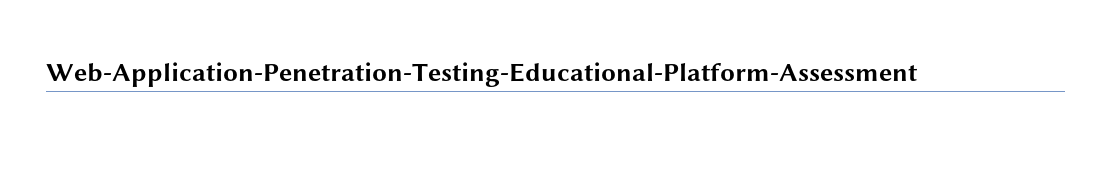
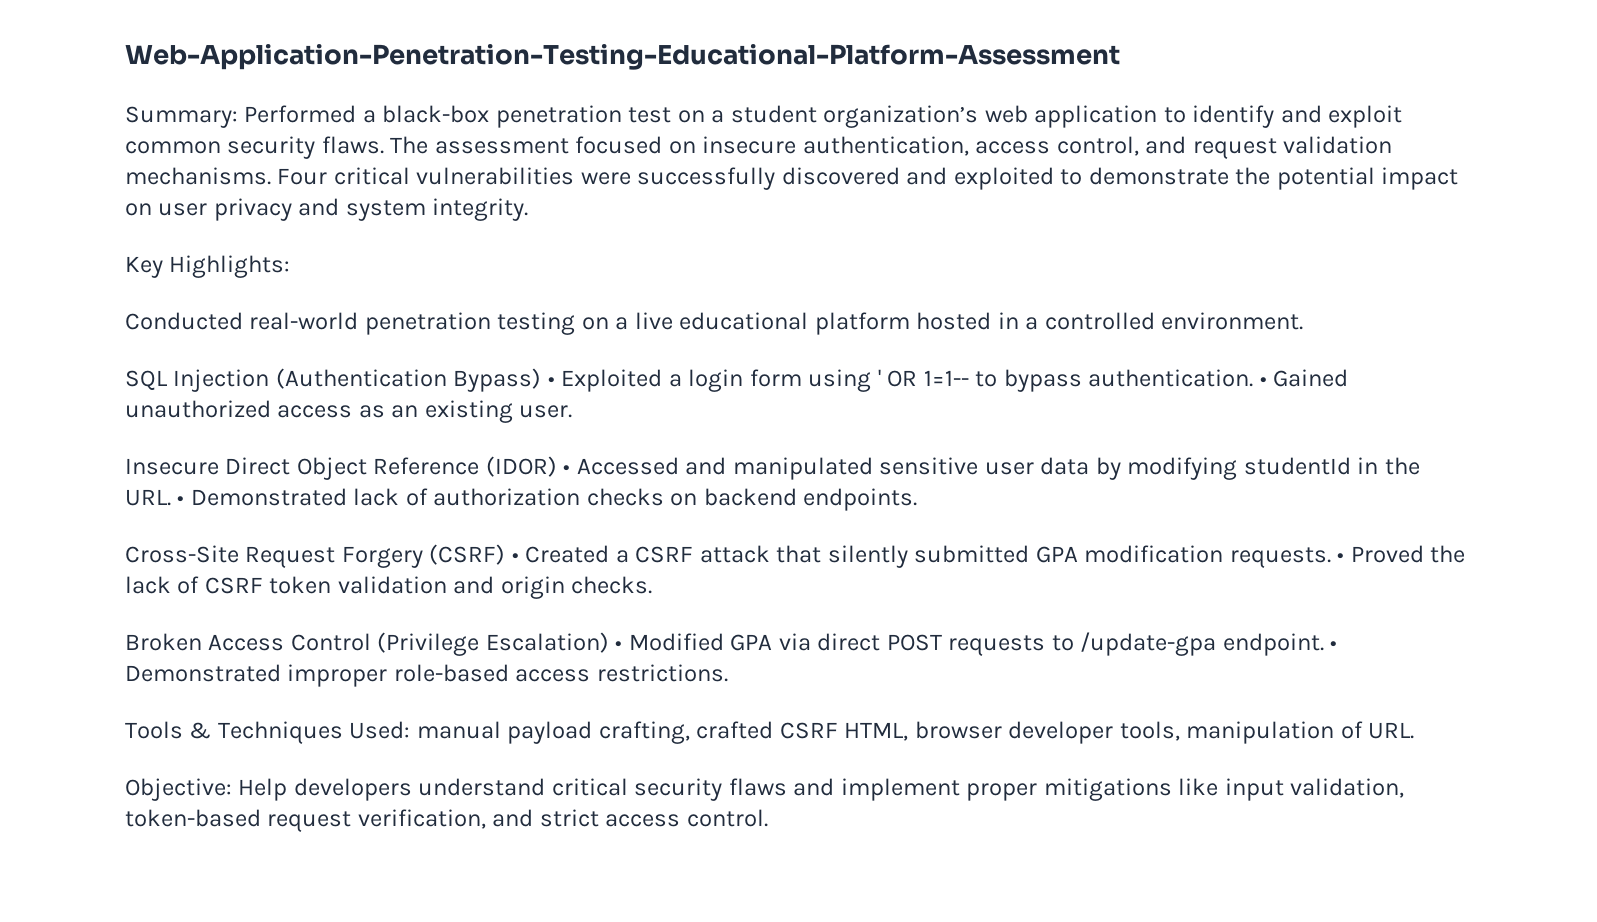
(918, 74) none -> [125,105,1403,128] [125,136,1393,159] [125,167,1459,190] [125,198,529,221] [125,255,291,278] [125,312,1304,335] [125,368,1349,392] [125,400,573,423] [125,456,1420,480] [125,488,918,511] [125,544,1466,568] [125,576,653,599] [125,632,1338,656] [125,664,728,687] [125,721,1415,744] [125,778,1405,801] [125,809,768,832] // Summary: Performed a black-box penetration test on a student organization’s web application to identify and exploit common security flaws. The assessment focused on insecure authentication, access control, and request validation mechanisms. Four critical vulnerabilities were successfully discovered and exploited to demonstrate the potential impact on user privacy and system integrity. // Key Highlights: // Conducted real-world penetration testing on a live educational platform hosted in a controlled environment. // SQL Injection (Authentication Bypass) • Exploited a login form using ' OR 1=1-- to bypass authentication. • Gained unauthorized access as an existing user. // Insecure Direct Object Reference (IDOR) • Accessed and manipulated sensitive user data by modifying studentId in the URL. • Demonstrated lack of authorization checks on backend endpoints. // Cross-Site Request Forgery (CSRF) • Created a CSRF attack that silently submitted GPA modification requests. • Proved the lack of CSRF token validation and origin checks. // Broken Access Control (Privilege Escalation) • Modified GPA via direct POST requests to /update-gpa endpoint. • Demonstrated improper role-based access restrictions. // Tools & Techniques Used: manual payload crafting, crafted CSRF HTML, browser developer tools, manipulation of URL. // Objective: Help developers understand critical security flaws and implement proper mitigations like input validation, token-based request verification, and strict access control.

